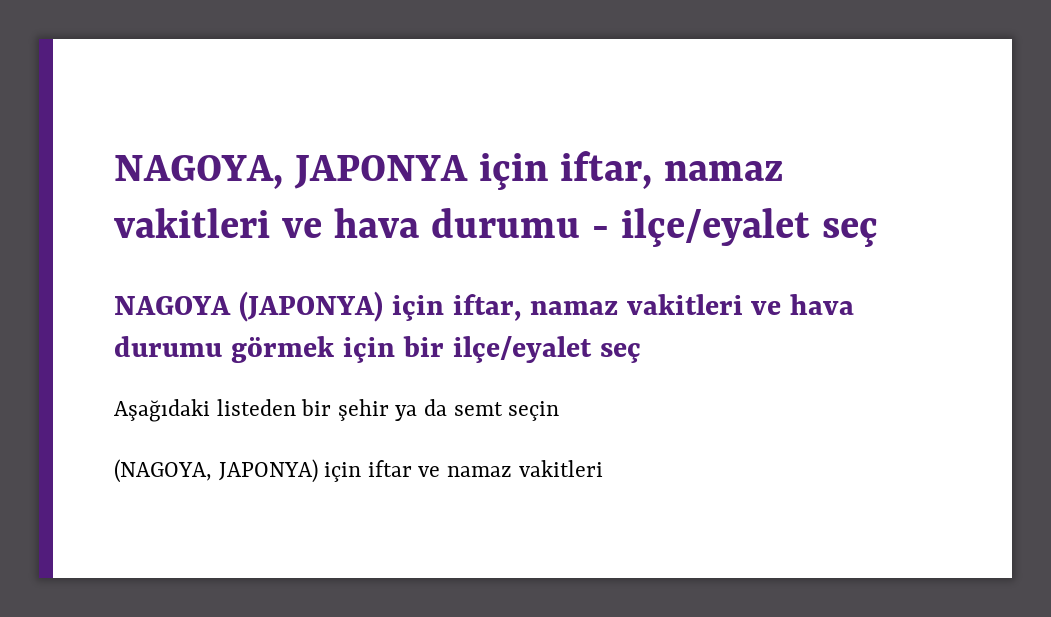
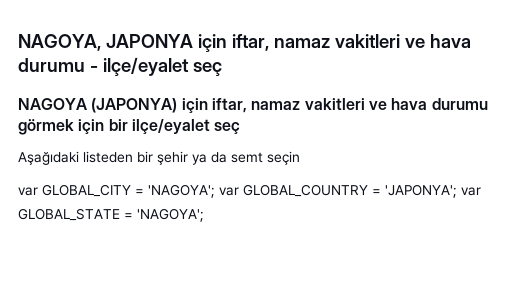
[114,459,603,483] (NAGOYA, JAPONYA) için iftar ve namaz vakitleri -> [18,184,481,198] [18,208,204,222] var GLOBAL_CITY = 'NAGOYA'; var GLOBAL_COUNTRY = 'JAPONYA'; var GLOBAL_STATE = 'NAGOYA';

